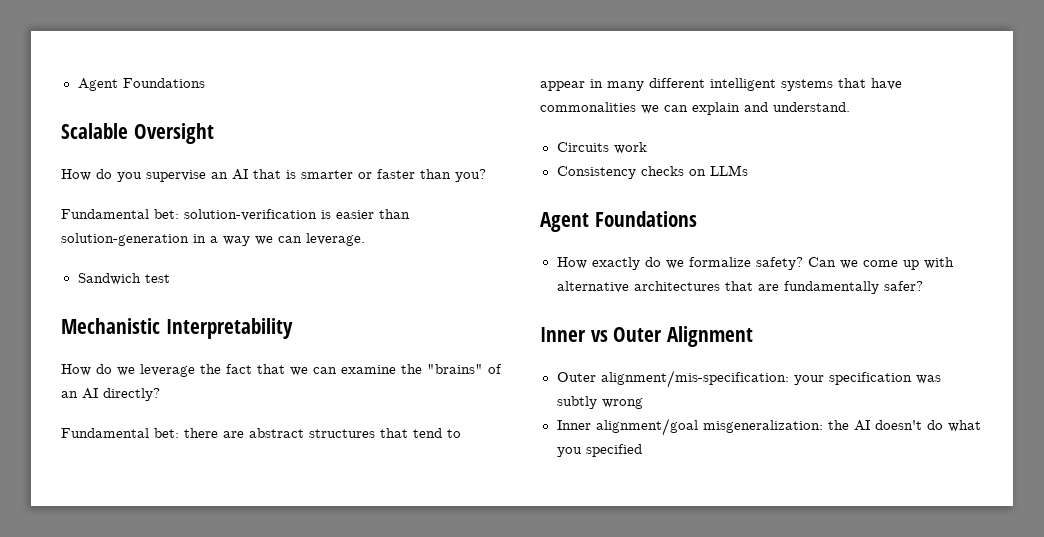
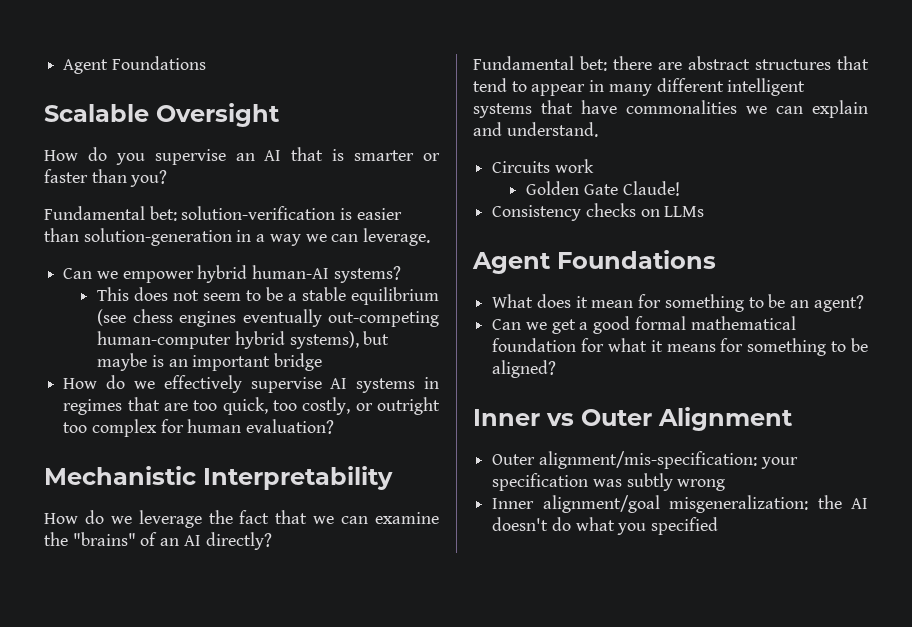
[77,273,170,285] Sandwich test -> [63,265,401,283] [97,287,439,305] [97,309,440,327] [97,331,390,349] [97,353,323,371] [63,375,439,393] [63,397,440,415] [63,419,335,437] Can we empower hybrid human-AI systems? // This does not seem to be a stable equilibrium (see chess engines eventually out-competing human-computer hybrid systems), but maybe is an important bridge // How do we effectively supervise AI systems in regimes that are too quick, too costly, or outright too complex for human evaluation?
(647, 148) none -> [526,181,680,196] // Golden Gate Claude!
[556,257,954,270] [556,281,923,294] How exactly do we formalize safety? Can we come up with alternative architectures that are fundamentally safer? -> [492,294,864,312] [492,316,796,334] [492,338,868,356] [492,360,557,378] What does it mean for something to be an agent? // Can we get a good formal mathematical foundation for what it means for something to be aligned?

